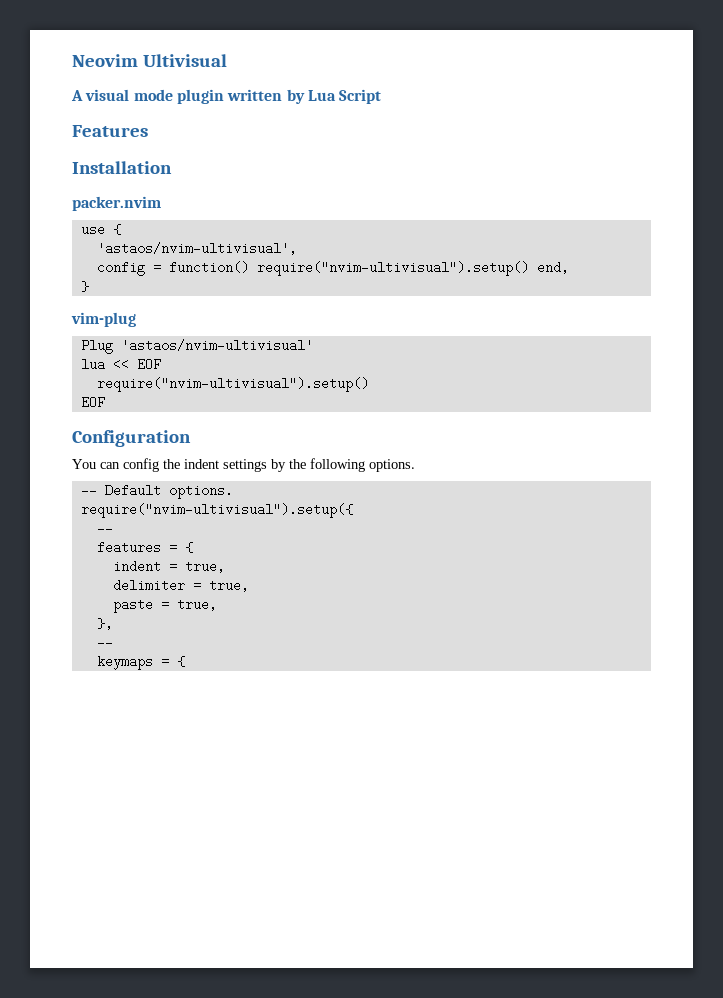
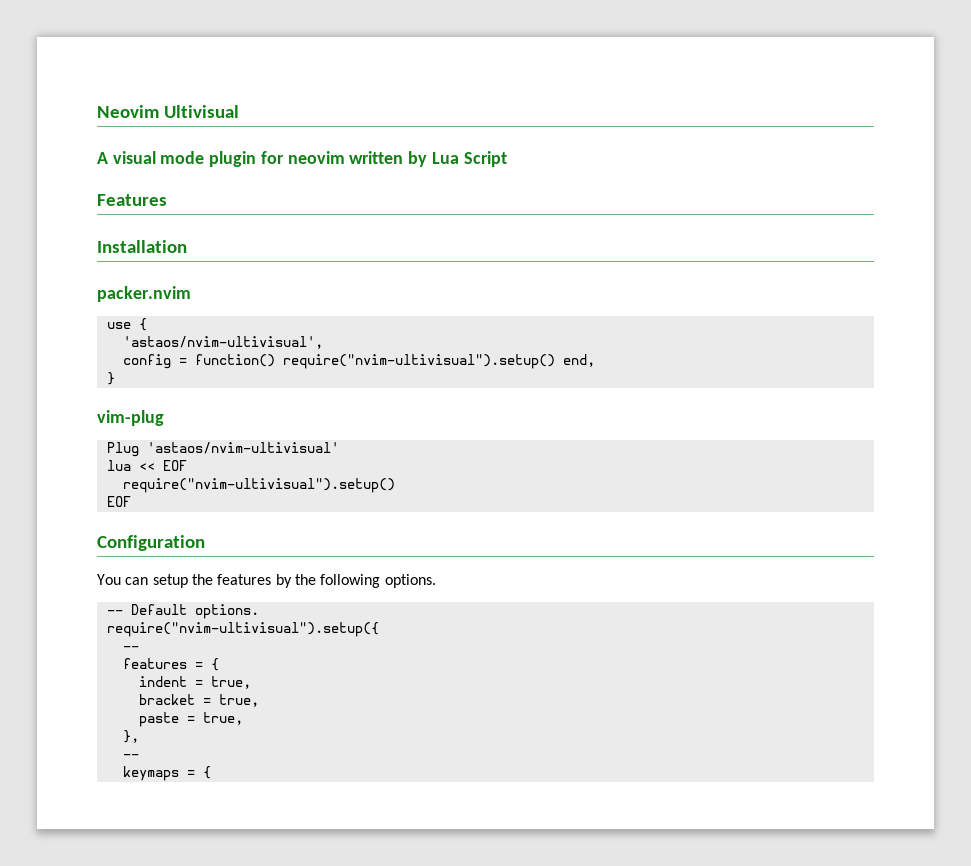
(224, 96) none -> [260,151,345,164] for neovim
[123,458,267,472] config the indent settings -> [152,574,272,588] setup the features
[112,579,185,592] delimiter -> [138,694,195,705] bracket

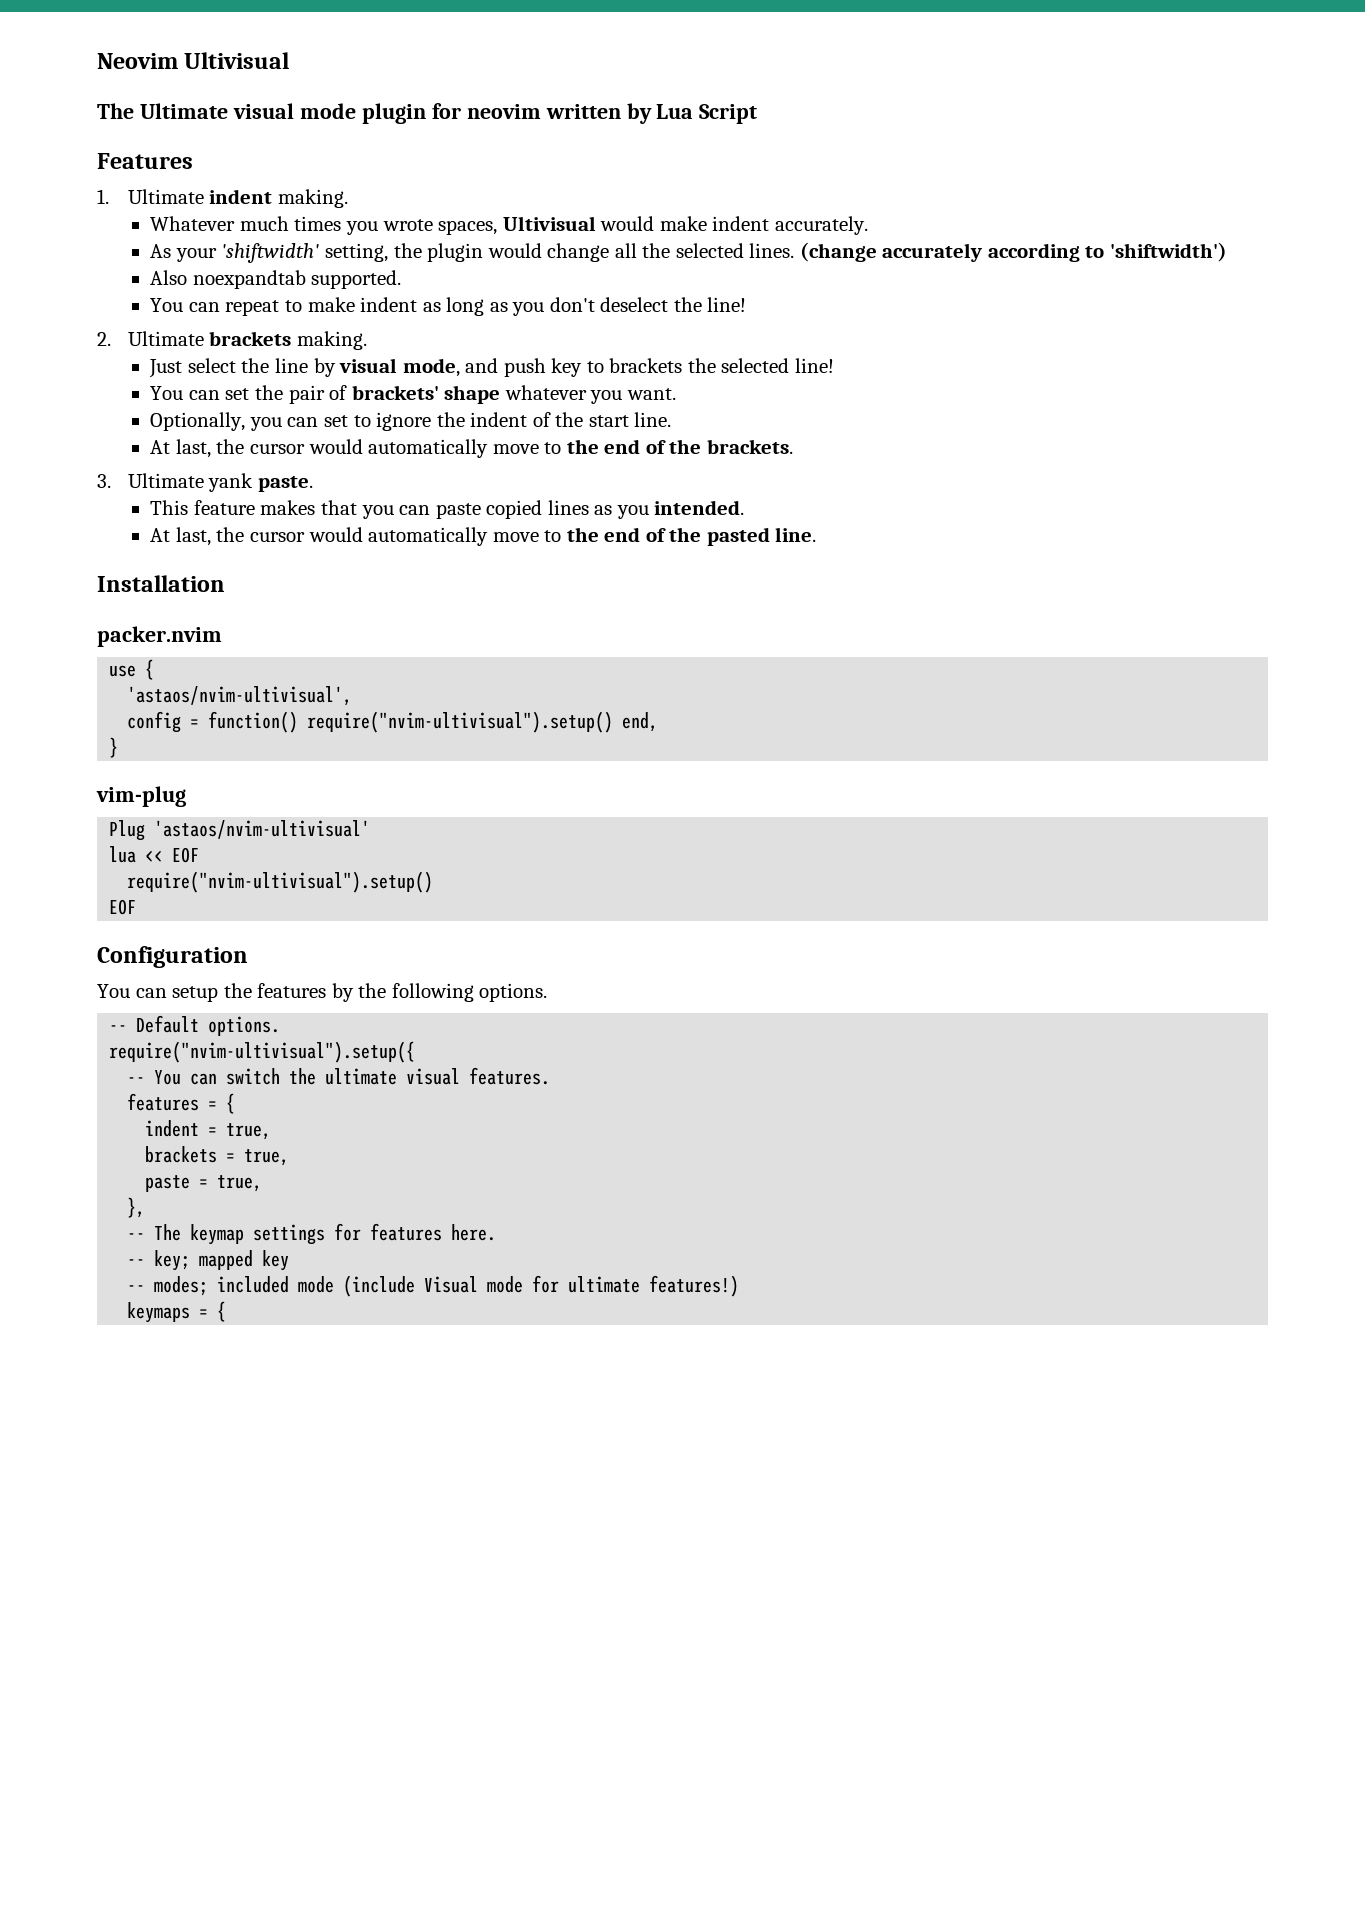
[97,152,108,164] A -> [97,103,228,119] The Ultimate
(167, 200) none -> [97,189,348,208] [150,216,868,235] [150,242,1227,263] [150,270,402,289] [150,297,747,316] [97,331,367,350] [149,358,834,378] [150,385,676,404] [150,412,672,431] [150,439,793,458] [97,473,313,492] [150,500,745,519] [150,527,817,546] // 1. Ultimate indent making. // Whatever much times you wrote spaces, Ultivisual would make indent accurately. // As your 'shiftwidth' setting, the plugin would change all the selected lines. (change accurately according to 'shiftwidth') // Also noexpandtab supported. // You can repeat to make indent as long as you don't deselect the line! // 2. Ultimate brackets making. // Just select the line by visual mode, and push key to brackets the selected line! // You can set the pair of brackets' shape whatever you want. // Optionally, you can set to ignore the indent of the start line. // At last, the cursor would automatically move to the end of the brackets. // 3. Ultimate yank paste. // This feature makes that you can paste copied lines as you intended. // At last, the cursor would automatically move to the end of the pasted line.
(139, 648) none -> [154,1067,551,1085] You can switch the ultimate visual features.
[138,694,195,705] bracket -> [145,1146,218,1163] brackets
(139, 756) none -> [154,1223,497,1245] [127,1250,290,1271] [127,1275,740,1297] The keymap settings for features here. // -- key; mapped key // -- modes; included mode (include Visual mode for ultimate features!)

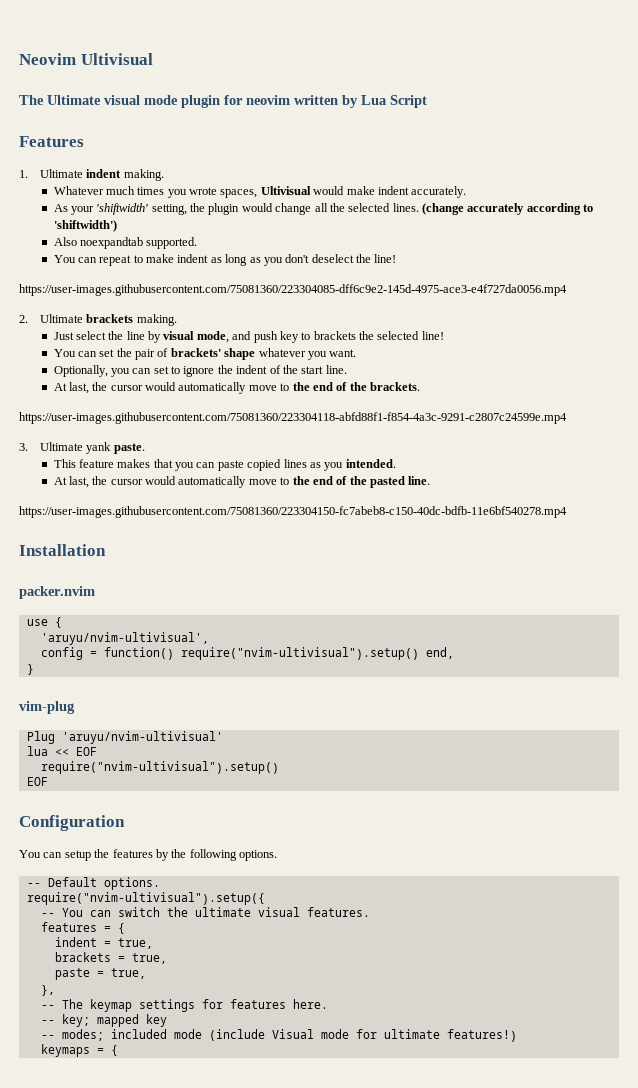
(747, 304) none -> [19,284,567,296] // https://user-images.githubusercontent.com/75081360/223304085-dff6c9e2-145d-4975-ace3-e4f727da0056.mp4
(793, 446) none -> [19,412,567,424] // https://user-images.githubusercontent.com/75081360/223304118-abfd88f1-f854-4a3c-9291-c2807c24599e.mp4
(817, 534) none -> [19,506,567,518] // https://user-images.githubusercontent.com/75081360/223304150-fc7abeb8-c150-40dc-bdfb-11e6bf540278.mp4
[127,686,353,706] 'astaos/nvim-ultivisual', -> [40,632,209,645] 'aruyu/nvim-ultivisual',
[154,820,371,839] 'astaos/nvim-ultivisual' -> [61,731,223,744] 'aruyu/nvim-ultivisual'

